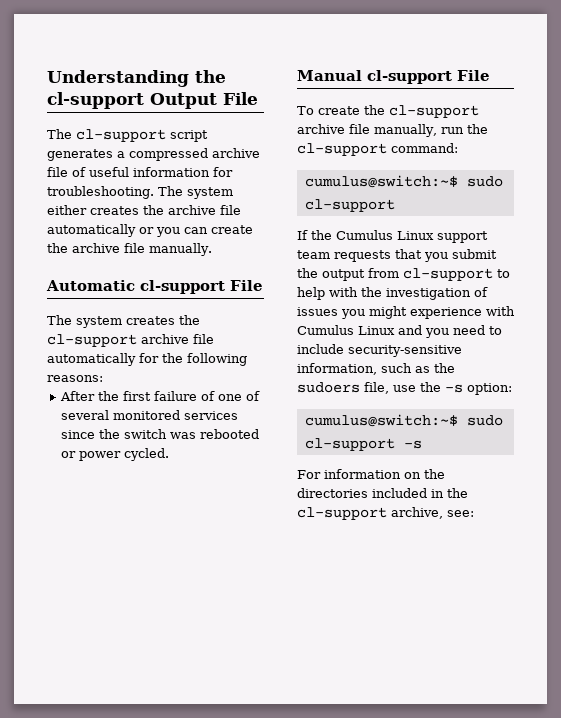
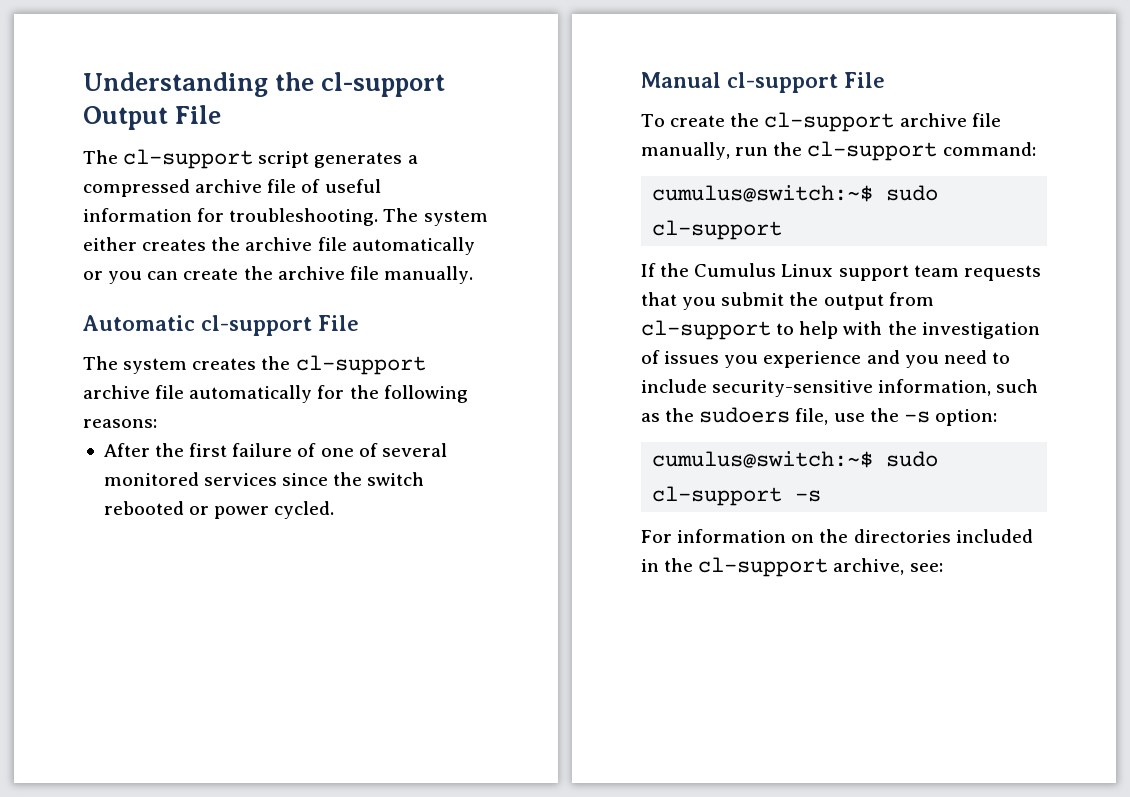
[169,432,196,439] was -> (425, 479) none
[369,306,515,319] [297,325,395,335] might experience with Cumulus Linux -> [763,351,862,368] experience

